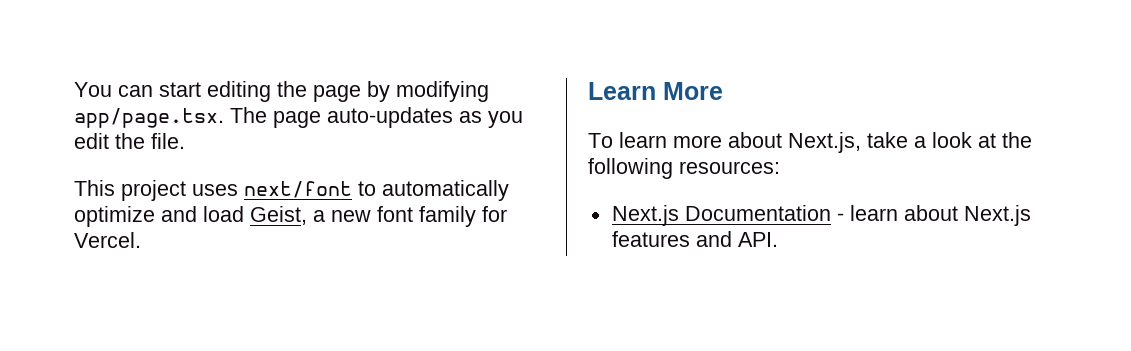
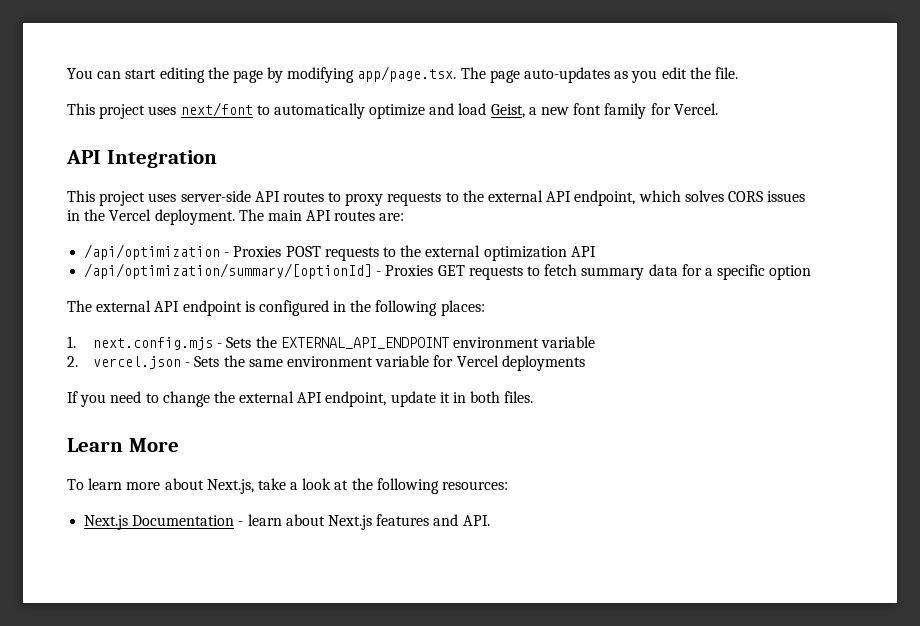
(141, 240) none -> [66,150,217,168] [67,190,806,206] [67,209,405,225] [84,244,596,261] [84,263,812,280] [67,300,485,316] [67,336,596,350] [67,355,585,371] [67,391,534,407] // API Integration // This project uses server-side API routes to proxy requests to the external API endpoint, which solves CORS issues in the Vercel deployment. The main API routes are: // /api/optimization - Proxies POST requests to the external optimization API // /api/optimization/summary/[optionId] - Proxies GET requests to fetch summary data for a specific option // The external API endpoint is configured in the following places: // 1. next.config.mjs - Sets the EXTERNAL_API_ENDPOINT environment variable // 2. vercel.json - Sets the same environment variable for Vercel deployments // If you need to change the external API endpoint, update it in both files.

